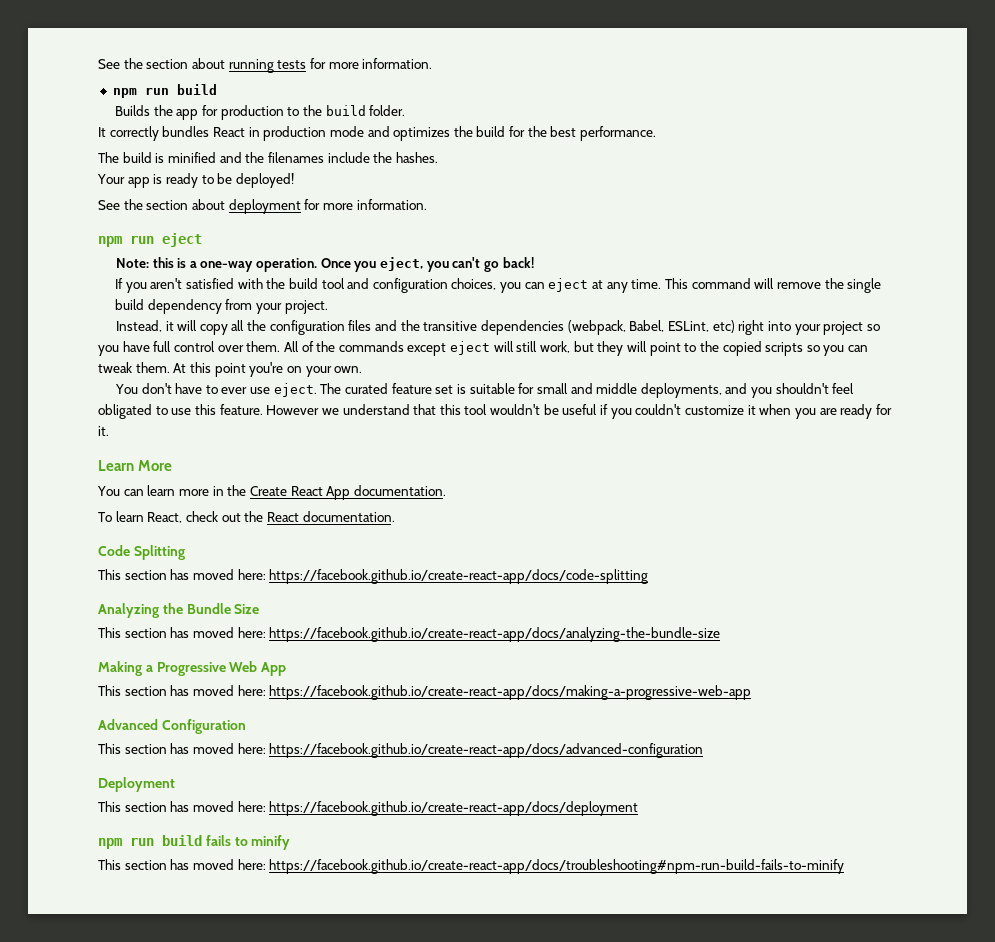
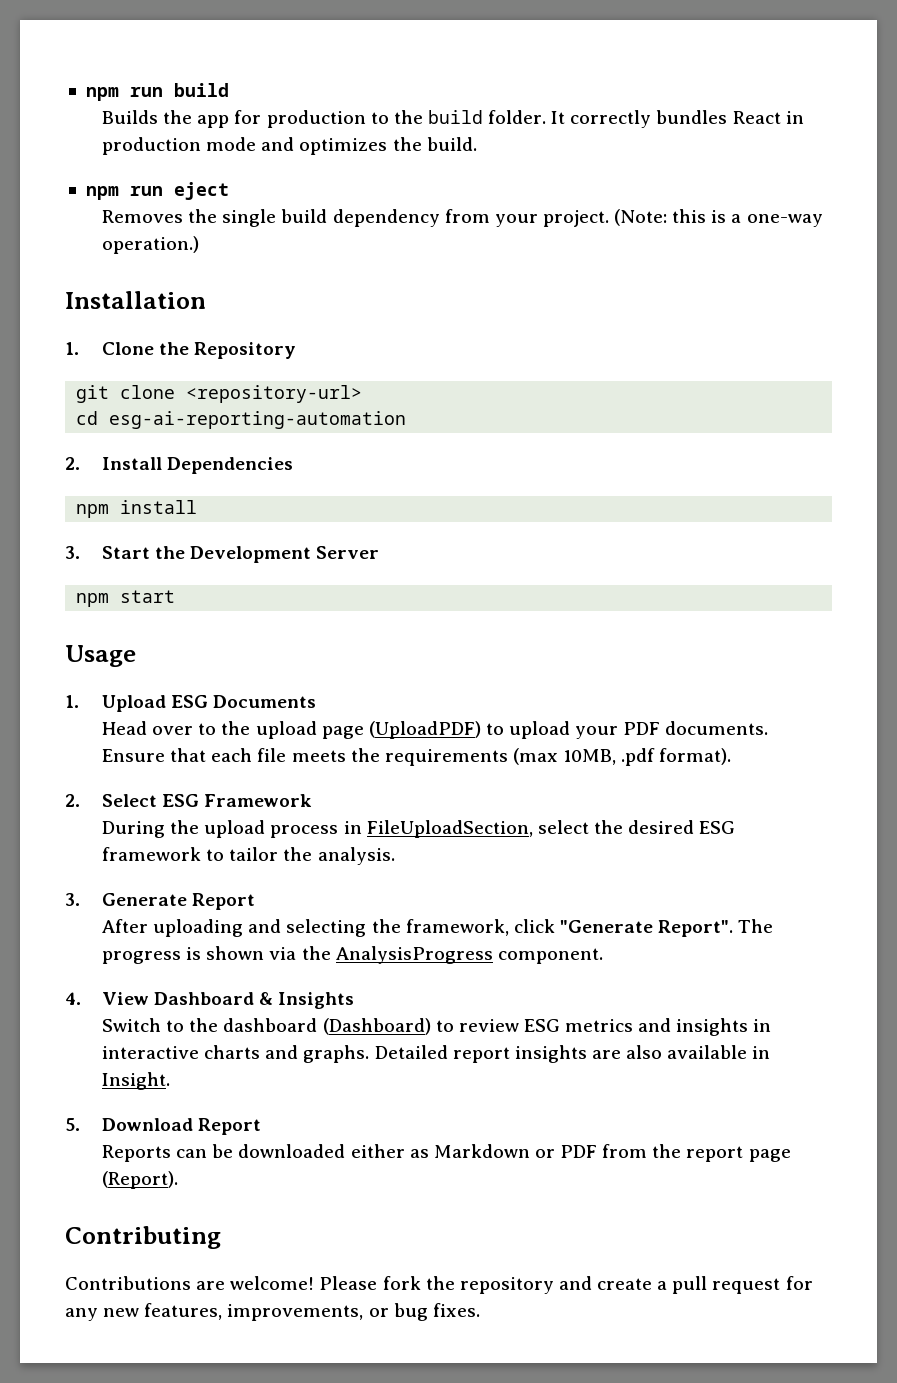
[98,58,433,73] See the section about running tests for more information. // -> (85, 94) none
(406, 110) // -> (547, 117) none
[476,126,657,141] [98,152,438,163] [97,173,294,188] [98,199,427,214] [98,233,202,247] [115,257,534,272] [114,278,821,293] build for the best performance. // The build is minified and the filenames include the hashes. // Your app is ready to be deployed! // See the section about deployment for more information. // npm run eject // Note: this is a one-way operation. Once you eject, you can't go back! // If you aren't satisfied with the build tool and configuration choices, you can eject at any time. This command will remove -> [426,137,477,151] [85,182,229,200] [101,210,183,223] build. // npm run eject // Removes
[115,320,880,335] [98,341,869,356] [98,362,363,377] [114,383,855,398] [98,404,892,419] [98,426,109,436] [98,460,173,471] [97,485,446,500] [98,511,395,523] [98,545,185,560] [98,569,649,584] [98,603,260,618] [98,627,721,642] [98,661,287,676] [98,685,752,700] [98,719,246,734] [98,743,704,758] [98,777,175,792] [98,801,639,816] [98,835,291,850] [98,859,845,874] // Instead, it will copy all the configuration files and the transitive dependencies (webpack, Babel, ESLint, etc) right into your project so you have full control over them. All of the commands except eject will still work, but they will point to the copied scripts so you can tweak them. At this point you're on your own. // You don't have to ever use eject. The curated feature set is suitable for small and middle deployments, and you shouldn't feel obligated to use this feature. However we understand that this tool wouldn't be useful if you couldn't customize it when you are ready for it. // Learn More // You can learn more in the Create React App documentation. // To learn React, check out the React documentation. // Code Splitting // This section has moved here: https://facebook.github.io/create-react-app/docs/code-splitting // Analyzing the Bundle Size // This section has moved here: https://facebook.github.io/create-react-app/docs/analyzing-the-bundle-size // Making a Progressive Web App // This section has moved here: https://facebook.github.io/create-react-app/docs/making-a-progressive-web-app // Advanced Configuration // This section has moved here: https://facebook.github.io/create-react-app/docs/advanced-configuration // Deployment // This section has moved here: https://facebook.github.io/create-react-app/docs/deployment // npm run build fails to minify // This section has moved here: https://facebook.github.io/create-react-app/docs/troubleshooting#npm-run-build-fails-to-minify -> [614,209,823,227] [101,236,199,254] [65,291,206,309] [65,342,297,359] [76,385,363,403] [76,411,407,429] [65,457,294,474] [76,500,198,518] [65,546,380,563] [76,590,176,607] [65,645,136,667] [65,695,317,712] [101,721,769,739] [101,748,732,766] [65,794,313,807] [101,820,736,838] [101,847,395,865] [65,893,256,910] [101,919,774,937] [101,946,603,964] [65,992,355,1009] [101,1018,772,1036] [101,1045,771,1063] [101,1072,170,1090] [65,1118,262,1135] [101,1144,791,1162] [101,1171,178,1189] [65,1226,221,1249] [65,1276,813,1294] [65,1303,480,1321] (Note: this is a one-way operation.) // Installation // 1. Clone the Repository // git clone <repository-url> // cd esg-ai-reporting-automation // 2. Install Dependencies // npm install // 3. Start the Development Server // npm start // Usage // 1. Upload ESG Documents // Head over to the upload page (UploadPDF) to upload your PDF documents. Ensure that each file meets the requirements (max 10MB, .pdf format). // 2. Select ESG Framework // During the upload process in FileUploadSection, select the desired ESG framework to tailor the analysis. // 3. Generate Report // After uploading and selecting the framework, click "Generate Report". The progress is shown via the AnalysisProgress component. // 4. View Dashboard & Insights // Switch to the dashboard (Dashboard) to review ESG metrics and insights in interactive charts and graphs. Detailed report insights are also available in Insight. // 5. Download Report // Reports can be downloaded either as Markdown or PDF from the report page (Report). // Contributing // Contributions are welcome! Please fork the repository and create a pull request for any new features, improvements, or bug fixes.

